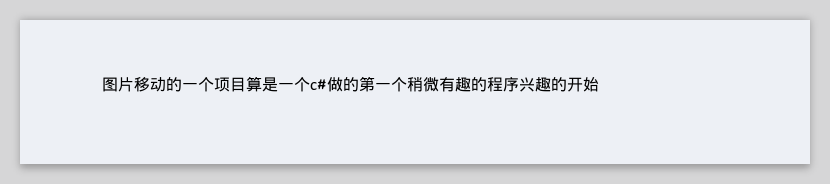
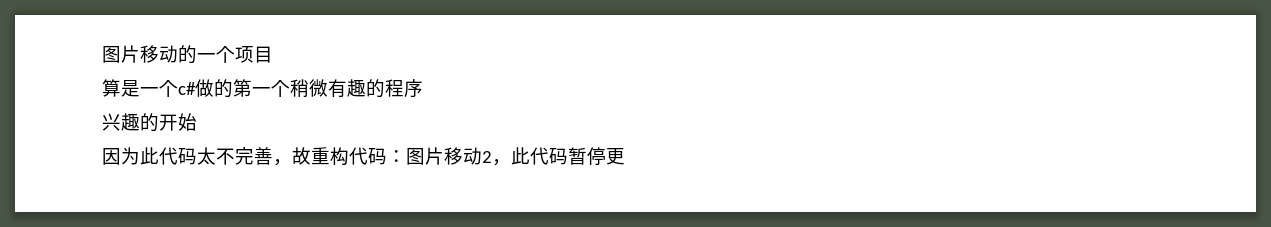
(246, 84) none -> (273, 54) //
(519, 84) none -> (423, 88) //
(599, 84) none -> [102,147,625,166] // 因为此代码太不完善，故重构代码：图片移动2，此代码暂停更

